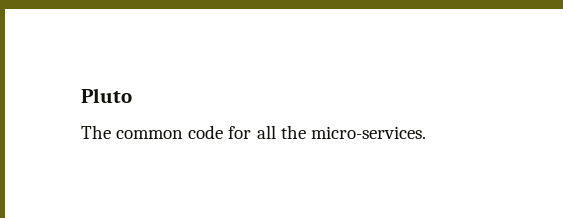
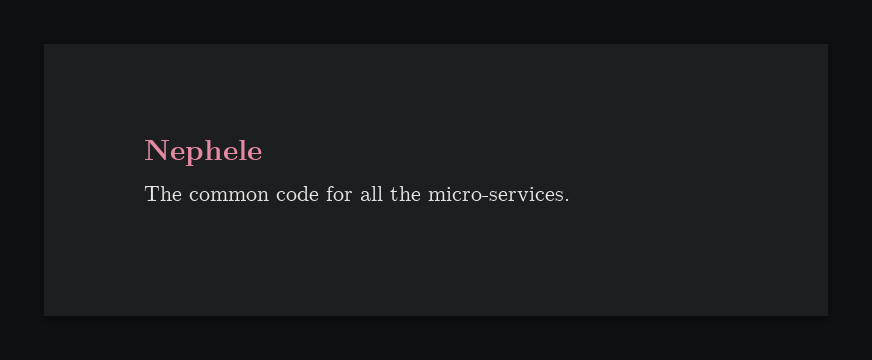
[81,88,132,103] Pluto -> [144,140,262,166] Nephele

